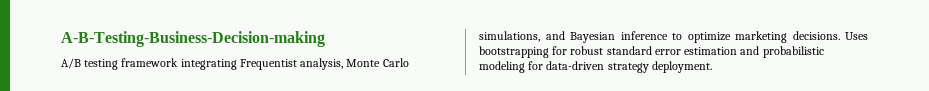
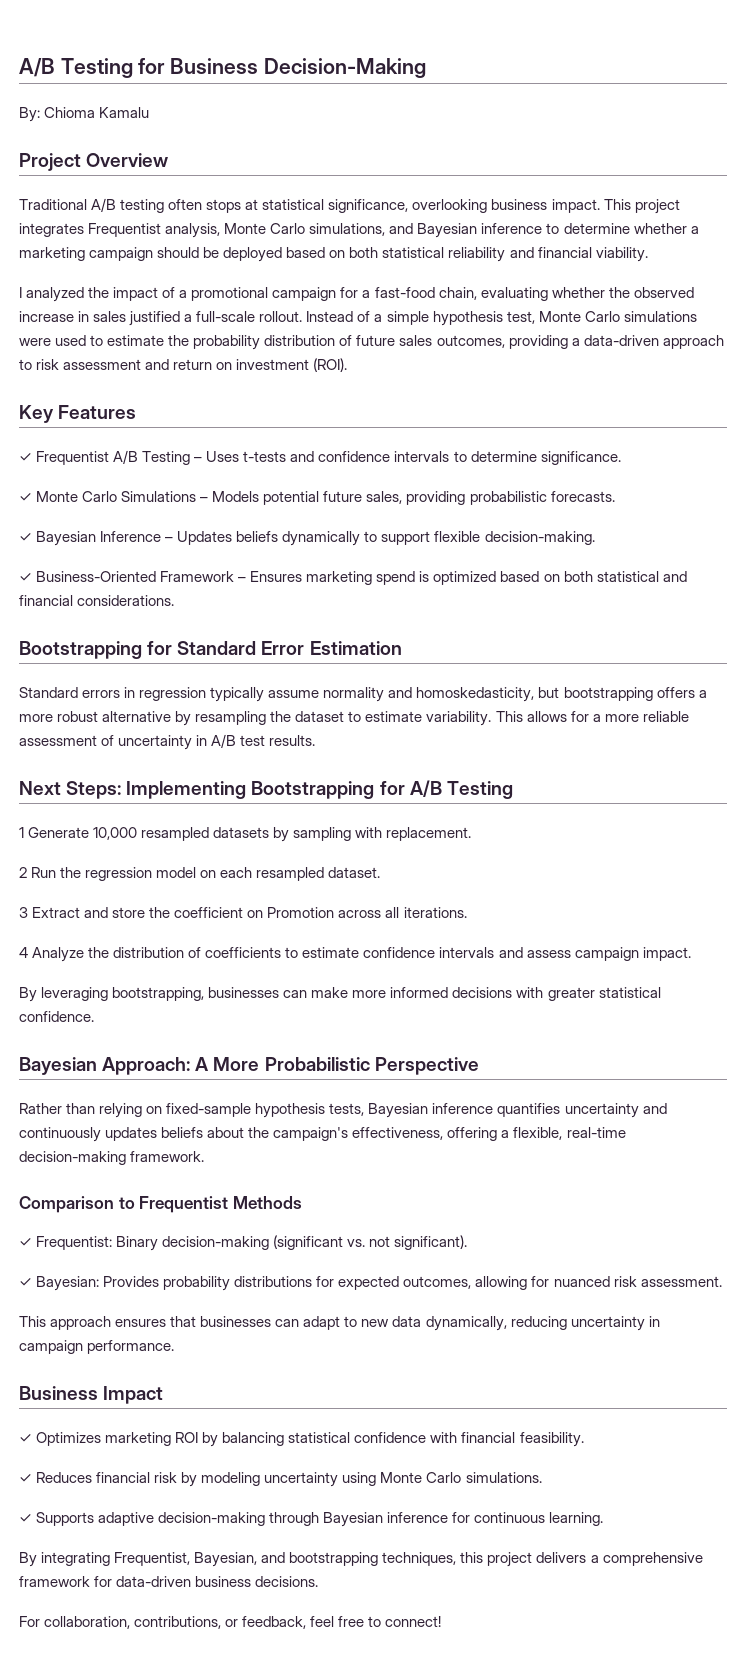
[61,31,325,47] [61,58,237,70] A-B-Testing-Business-Decision-making // A/B testing framework integrating -> [19,58,426,78] [19,107,150,122] [19,153,169,171] [19,198,680,214] [19,223,84,237] A/B Testing for Business Decision-Making // By: Chioma Kamalu // Project Overview // Traditional A/B testing often stops at statistical significance, overlooking business impact. This project integrates
[687,31,868,43] [479,46,824,58] [479,61,712,73] optimize marketing decisions. Uses bootstrapping for robust standard error estimation and probabilistic modeling for data-driven strategy deployment. -> [563,223,699,234] [19,247,648,262] [19,287,694,302] [19,311,697,326] [19,335,724,350] [19,358,348,372] [19,405,137,423] [19,450,621,465] [19,491,615,505] [19,531,595,546] [19,571,687,585] [19,595,175,606] [19,641,402,659] [19,687,707,702] [19,711,689,726] [19,734,316,750] [19,780,513,799] [19,827,472,842] [19,867,381,881] [19,907,467,918] [19,947,691,962] [19,987,661,1002] [19,1011,94,1022] [19,1057,479,1075] [19,1103,667,1118] [19,1127,626,1142] [19,1151,205,1165] [19,1196,302,1213] [19,1235,468,1251] [19,1276,722,1291] [19,1316,660,1331] [19,1340,175,1354] [19,1386,164,1404] [19,1432,584,1447] [19,1472,542,1487] [19,1512,604,1527] [19,1552,703,1567] [19,1576,319,1587] [19,1616,442,1629] determine whether a marketing campaign should be deployed based on both statistical reliability and financial viability. // I analyzed the impact of a promotional campaign for a fast-food chain, evaluating whether the observed increase in sales justified a full-scale rollout. Instead of a simple hypothesis test, Monte Carlo simulations were used to estimate the probability distribution of future sales outcomes, providing a data-driven approach to risk assessment and return on investment (ROI). // Key Features // ✓ Frequentist A/B Testing – Uses t-tests and confidence intervals to determine significance. // ✓ Monte Carlo Simulations – Models potential future sales, providing probabilistic forecasts. // ✓ Bayesian Inference – Updates beliefs dynamically to support flexible decision-making. // ✓ Business-Oriented Framework – Ensures marketing spend is optimized based on both statistical and financial considerations. // Bootstrapping for Standard Error Estimation // Standard errors in regression typically assume normality and homoskedasticity, but bootstrapping offers a more robust alternative by resampling the dataset to estimate variability. This allows for a more reliable assessment of uncertainty in A/B test results. // Next Steps: Implementing Bootstrapping for A/B Testing // 1 Generate 10,000 resampled datasets by sampling with replacement. // 2 Run the regression model on each resampled dataset. // 3 Extract and store the coefficient on Promotion across all iterations. // 4 Analyze the distribution of coefficients to estimate confidence intervals and assess campaign impact. // By leveraging bootstrapping, businesses can make more informed decisions with greater statistical confidence. // Bayesian Approach: A More Probabilistic Perspective // Rather than relying on fixed-sample hypothesis tests, Bayesian inference quantifies uncertainty and continuously updates beliefs about the campaign's effectiveness, offering a flexible, real-time decision-making framework. // Comparison to Frequentist Methods // ✓ Frequentist: Binary decision-making (significant vs. not significant). // ✓ Bayesian: Provides probability distributions for expected outcomes, allowing for nuanced risk assessment. // This approach ensures that businesses can adapt to new data dynamically, reducing uncertainty in campaign performance. // Business Impact // ✓ Optimizes marketing ROI by balancing statistical confidence with financial feasibility. // ✓ Reduces financial risk by modeling uncertainty using Monte Carlo simulations. // ✓ Supports adaptive decision-making through Bayesian inference for continuous learning. // By integrating Frequentist, Bayesian, and bootstrapping techniques, this project delivers a comprehensive framework for data-driven business decisions. // For collaboration, contributions, or feedback, feel free to connect!

